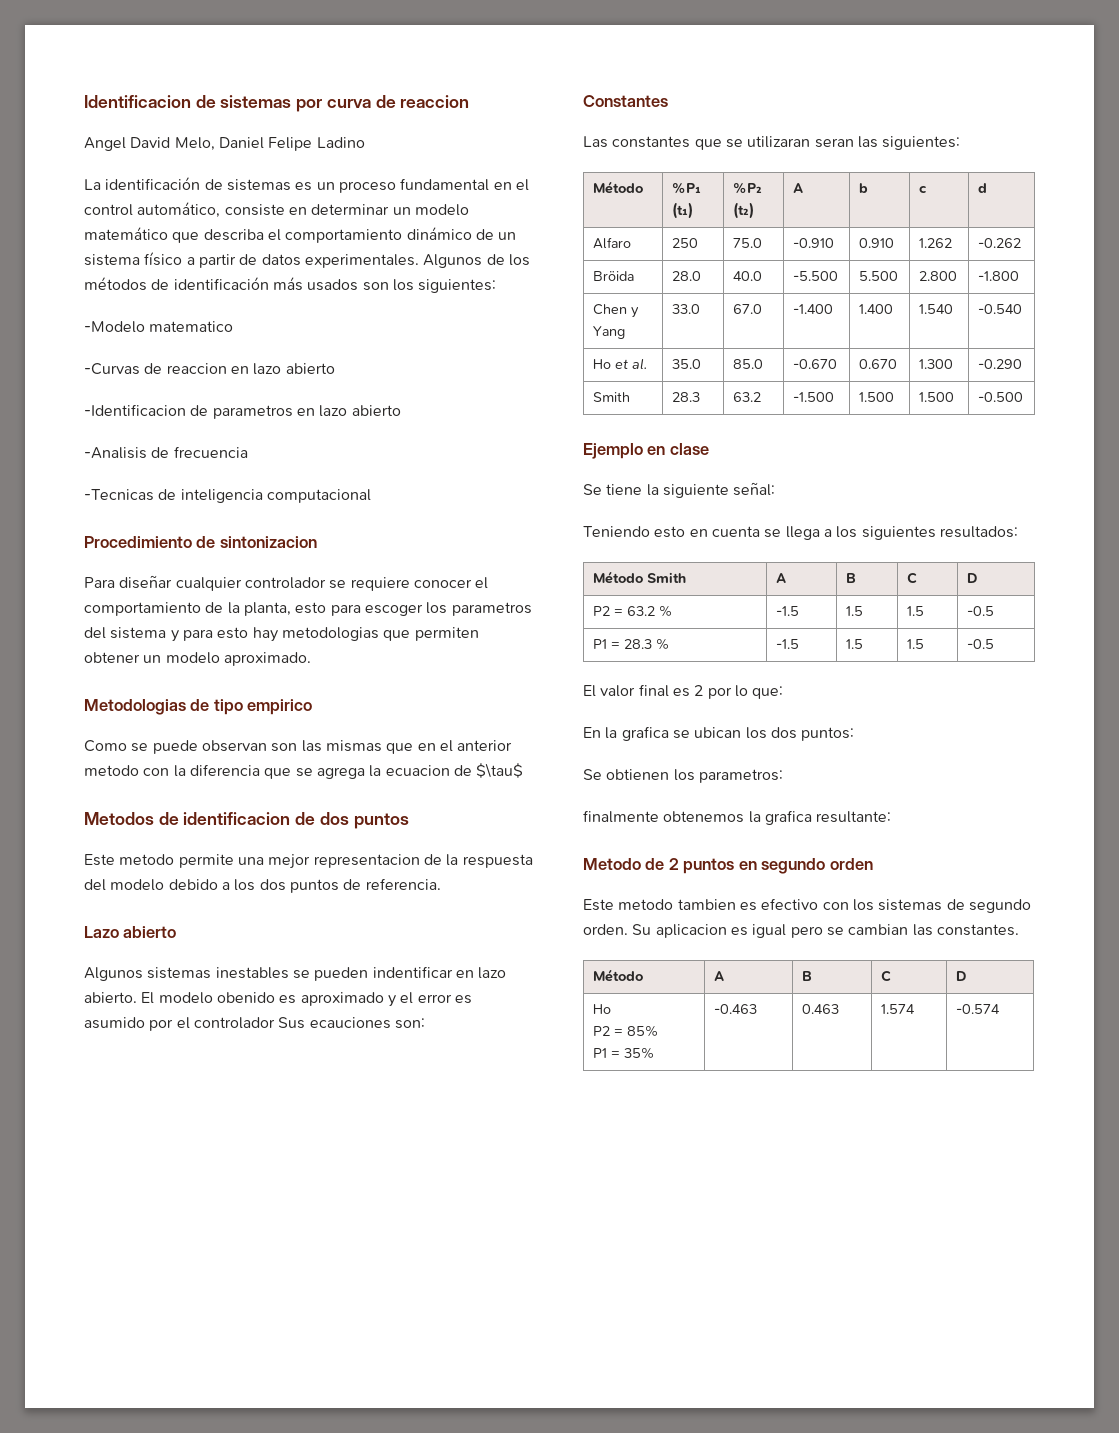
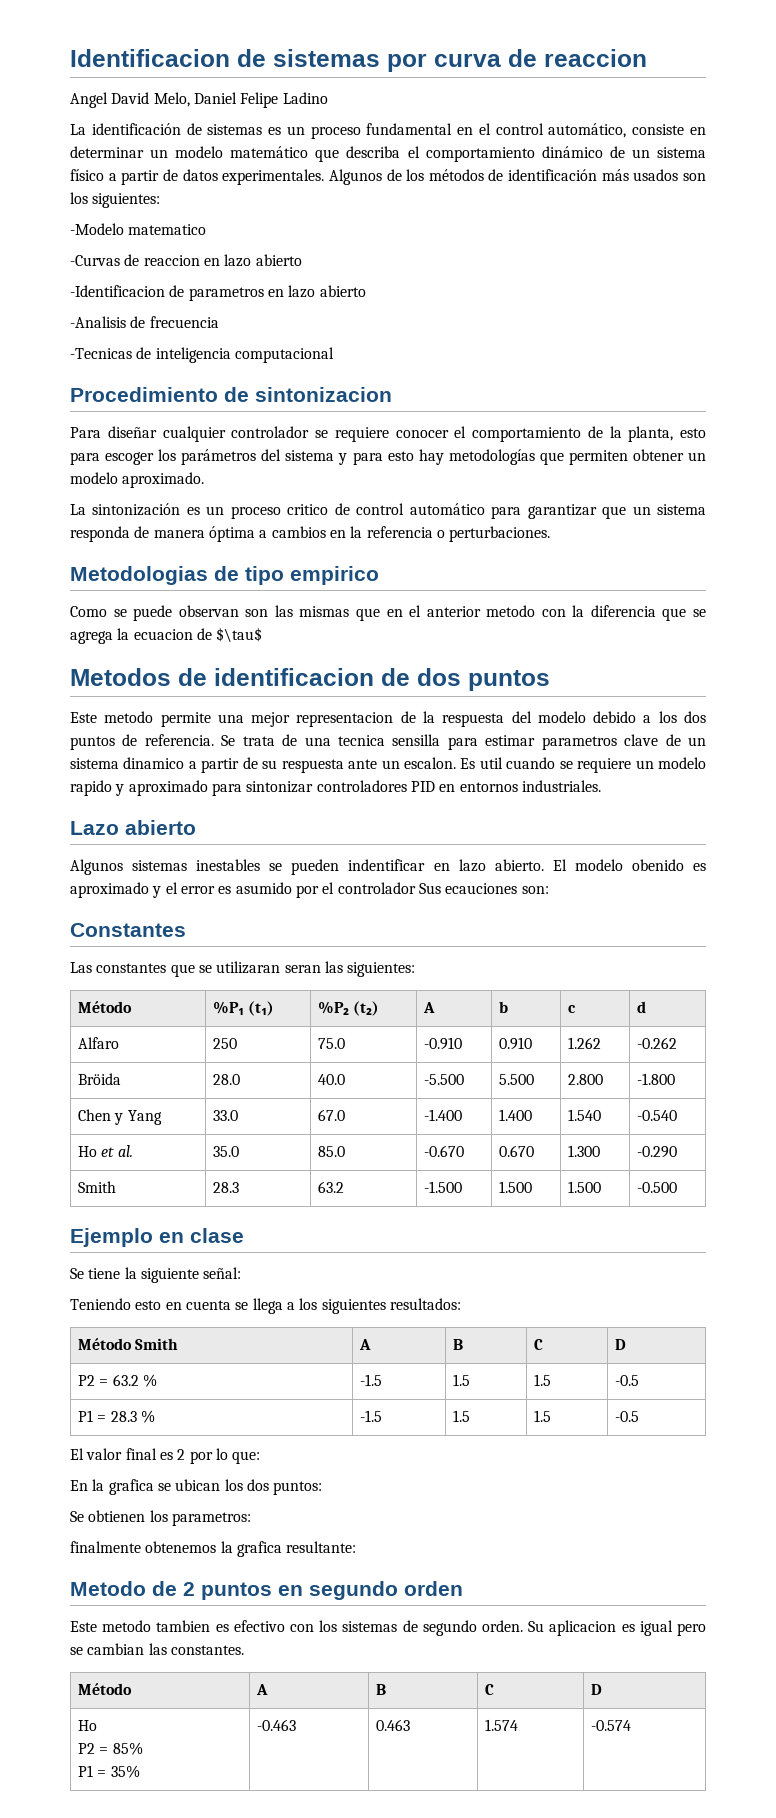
[451,602,532,616] parametros -> [181,449,257,465] parámetros
[281,627,379,641] metodologias -> [448,449,535,465] metodologías
(311, 659) none -> [70,503,706,519] [70,526,551,542] // La sintonización es un proceso critico de control automático para garantizar que un sistema responda de manera óptima a cambios en la referencia o perturbaciones.
(441, 884) none -> [221,734,707,750] [70,757,706,773] [70,780,601,796] Se trata de una tecnica sensilla para estimar parametros clave de un sistema dinamico a partir de su respuesta ante un escalon. Es util cuando se requiere un modelo rapido y aproximado para sintonizar controladores PID en entornos industriales.

